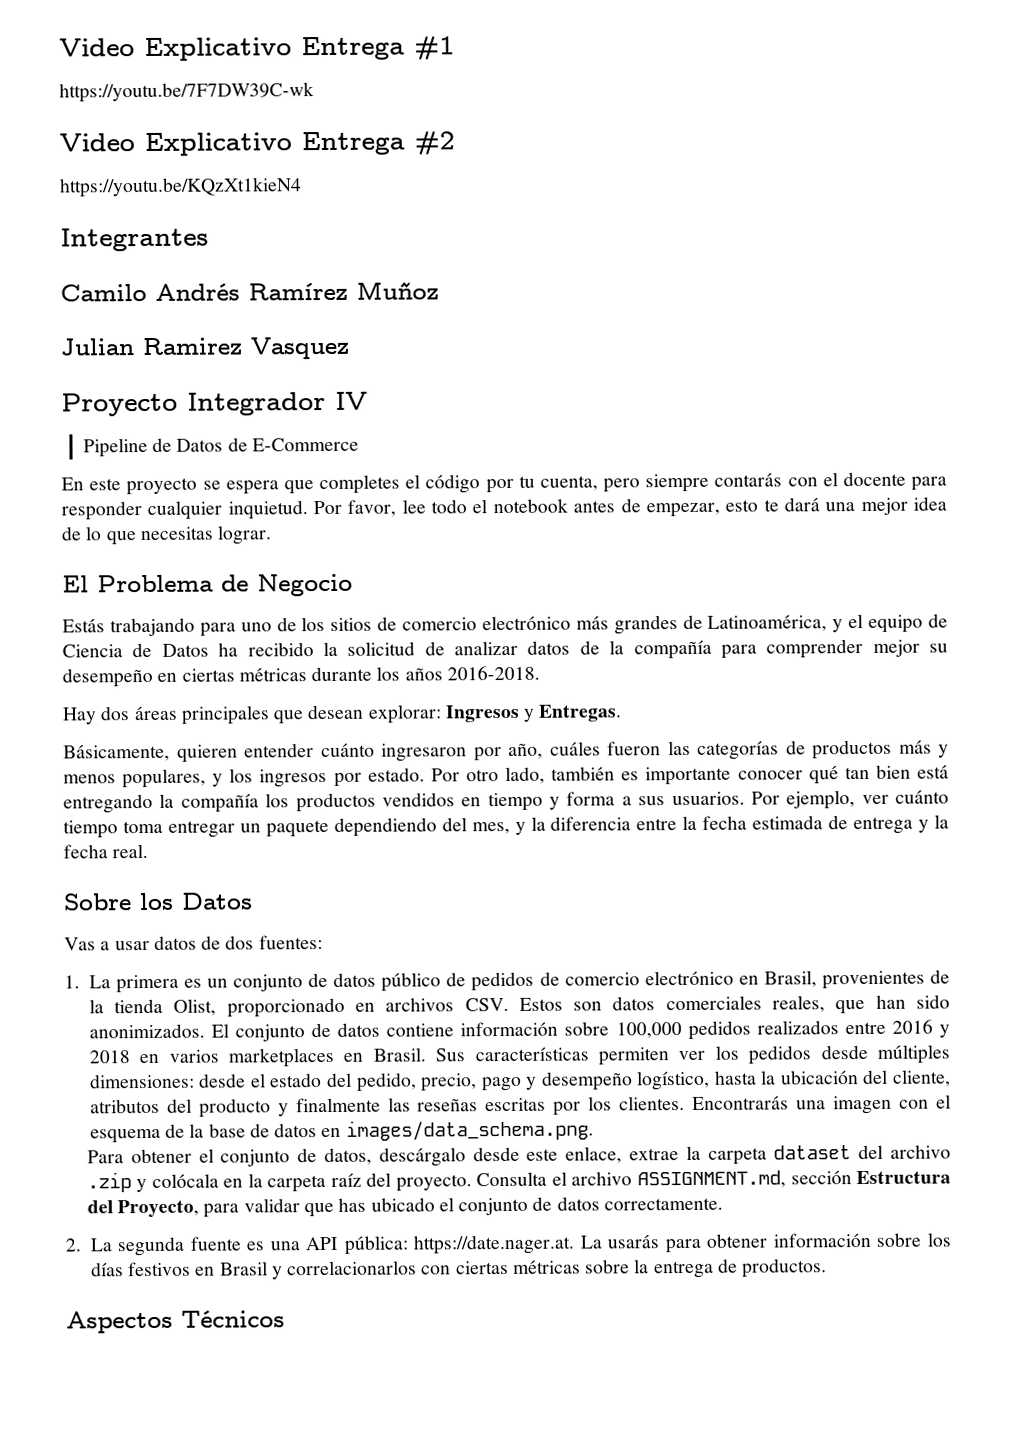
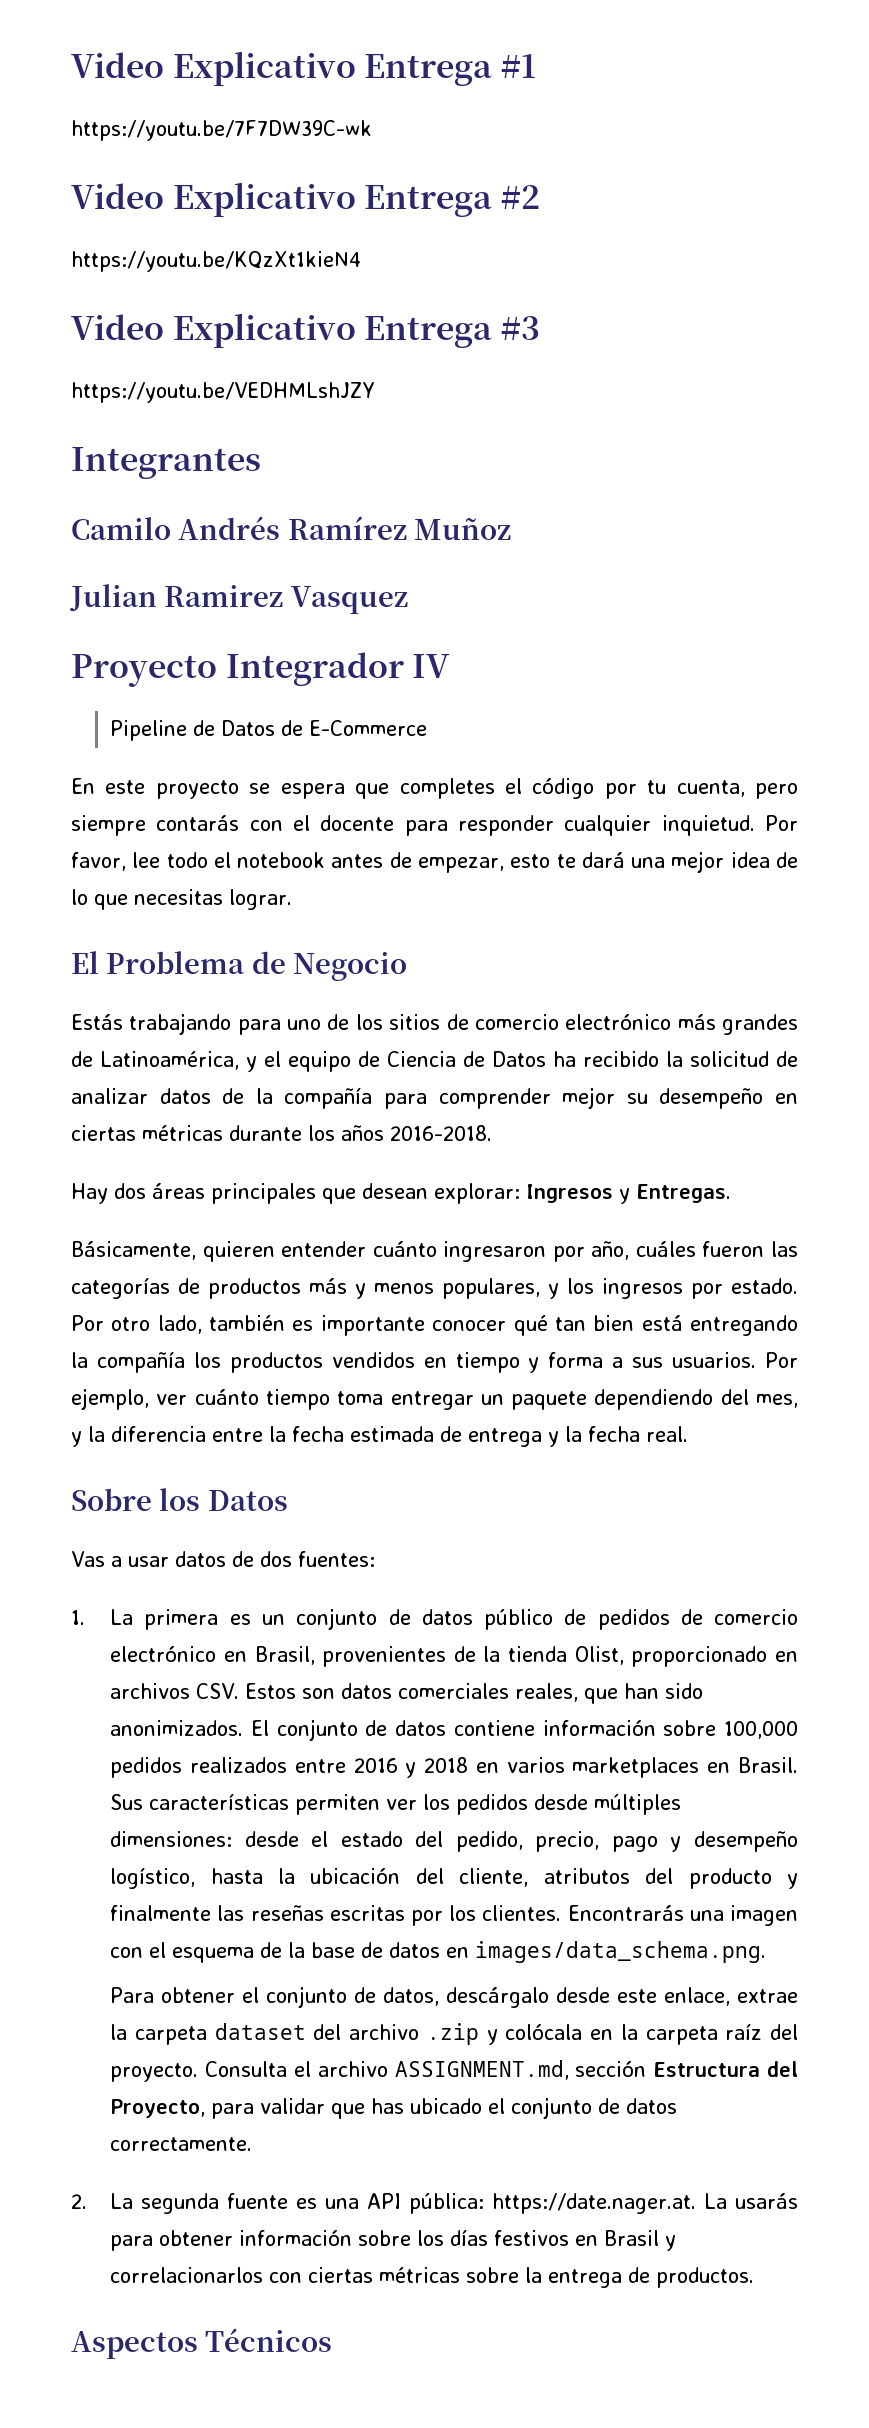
(302, 187) none -> [71,313,540,348] [71,382,375,403] // Video Explicativo Entrega #3 // https://youtu.be/VEDHMLshJZY

